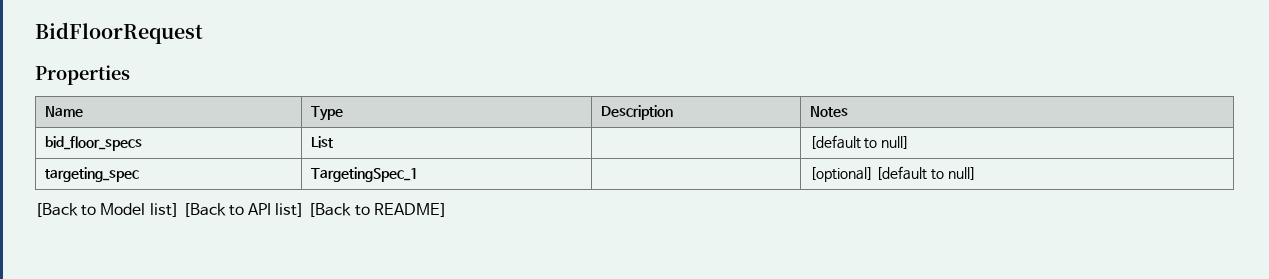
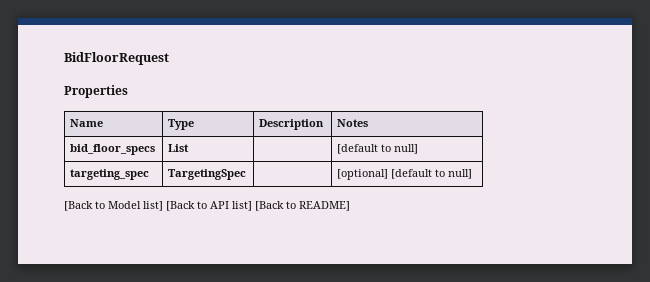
[310,167,418,182] TargetingSpec_1 -> [168,169,247,180] TargetingSpec

